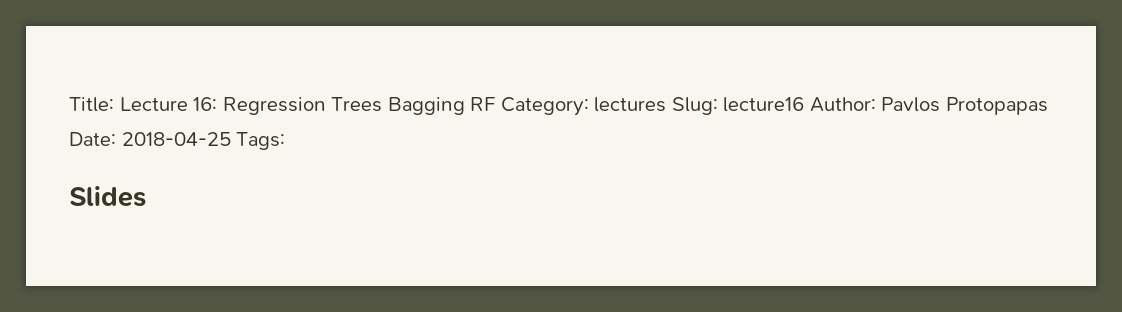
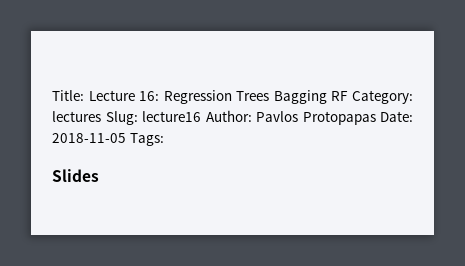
[121,132,231,146] 2018-04-25 -> [52,133,126,143] 2018-11-05

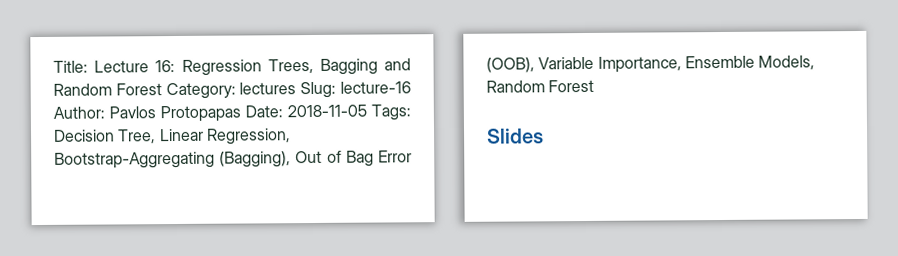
[236,90,349,104] Trees Bagging RF -> [267,58,411,75] [53,83,162,96] Trees, Bagging and Random Forest
[142,111,201,122] lecture16 -> [340,81,412,94] lecture-16
(164, 139) none -> [54,128,291,145] [54,150,412,169] [486,55,816,73] [486,79,595,93] Decision Tree, Linear Regression, Bootstrap-Aggregating (Bagging), Out of Bag Error (OOB), Variable Importance, Ensemble Models, Random Forest

